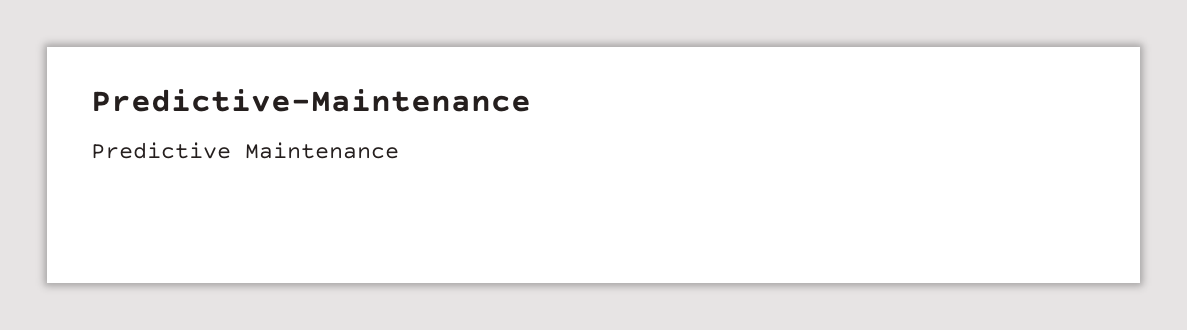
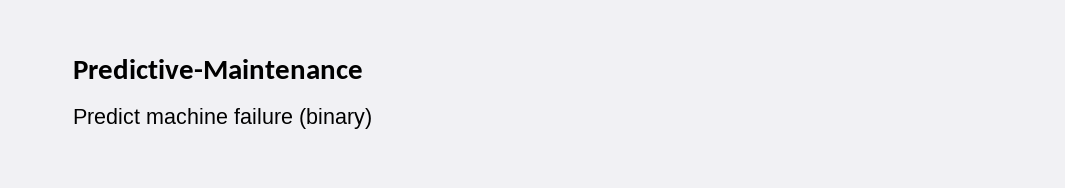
[91,142,399,159] Predictive Maintenance -> [73,108,372,129] Predict machine failure (binary)

